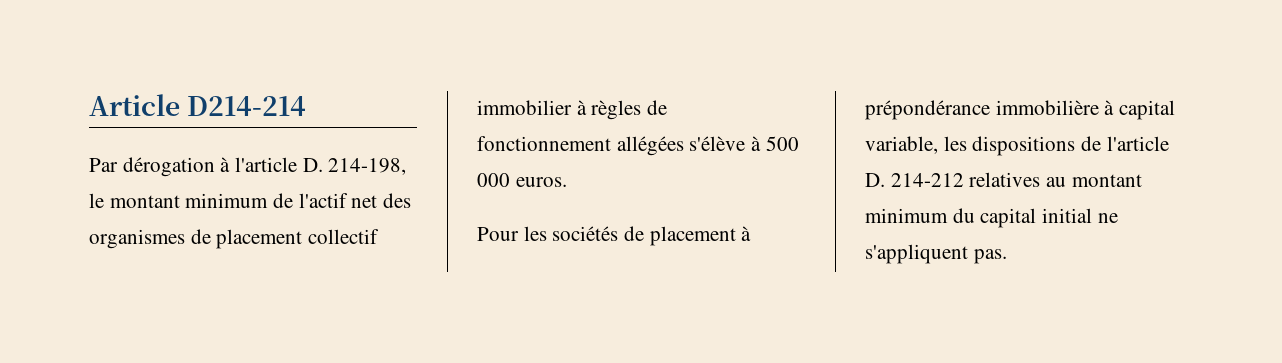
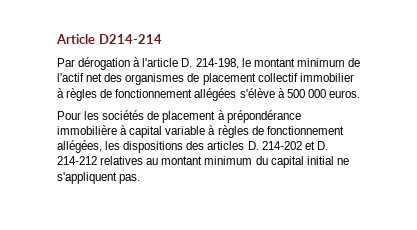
[865,136,1169,156] variable, les dispositions de l'article -> [165,125,344,138] [57,140,315,153] variable à règles de fonctionnement allégées, les dispositions des articles D. 214-202 et

